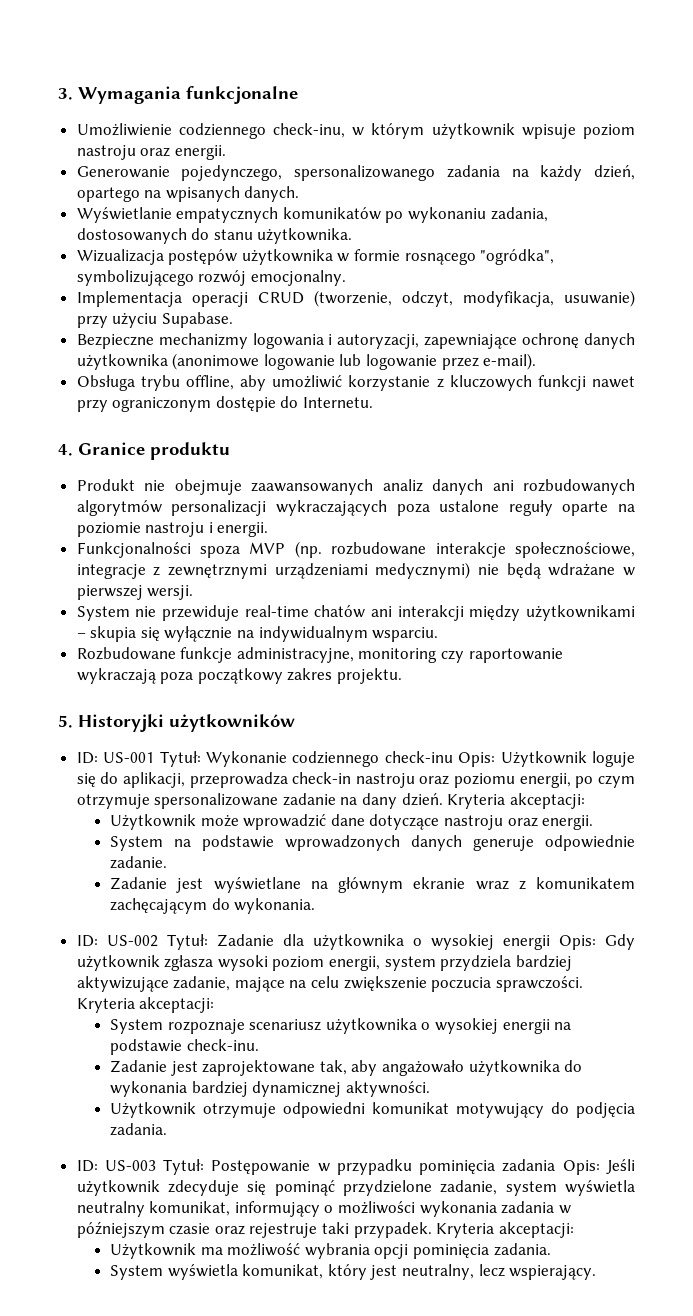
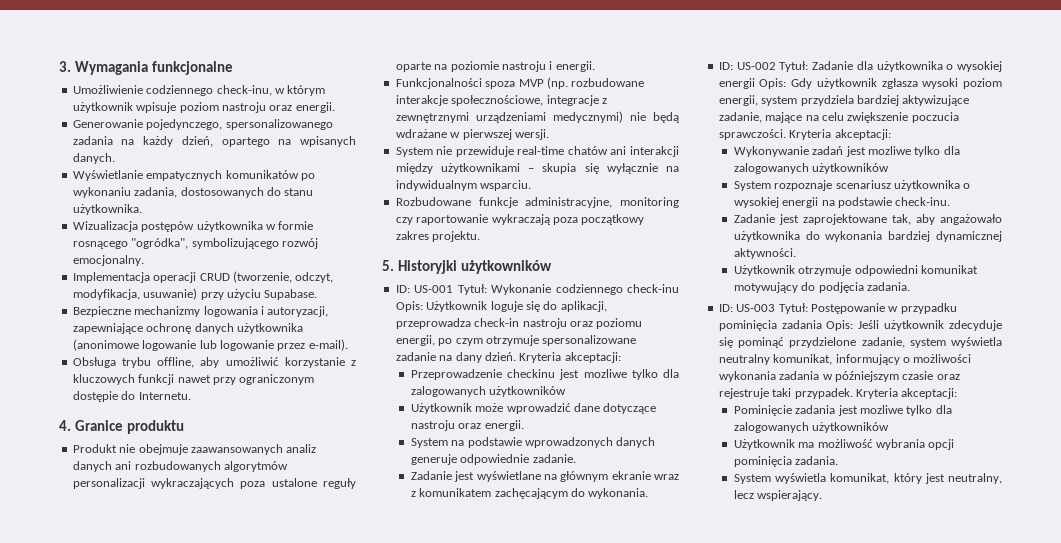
(585, 801) none -> [410,369,679,380] [410,386,567,397] // Przeprowadzenie checkinu jest mozliwe tylko dla zalogowanych użytkowników
(215, 1005) none -> [733,146,960,157] [733,163,890,174] // Wykonywanie zadań jest mozliwe tylko dla zalogowanych użytkowników
(574, 1230) none -> [733,405,952,416] [733,422,890,433] // Pominięcie zadania jest mozliwe tylko dla zalogowanych użytkowników

